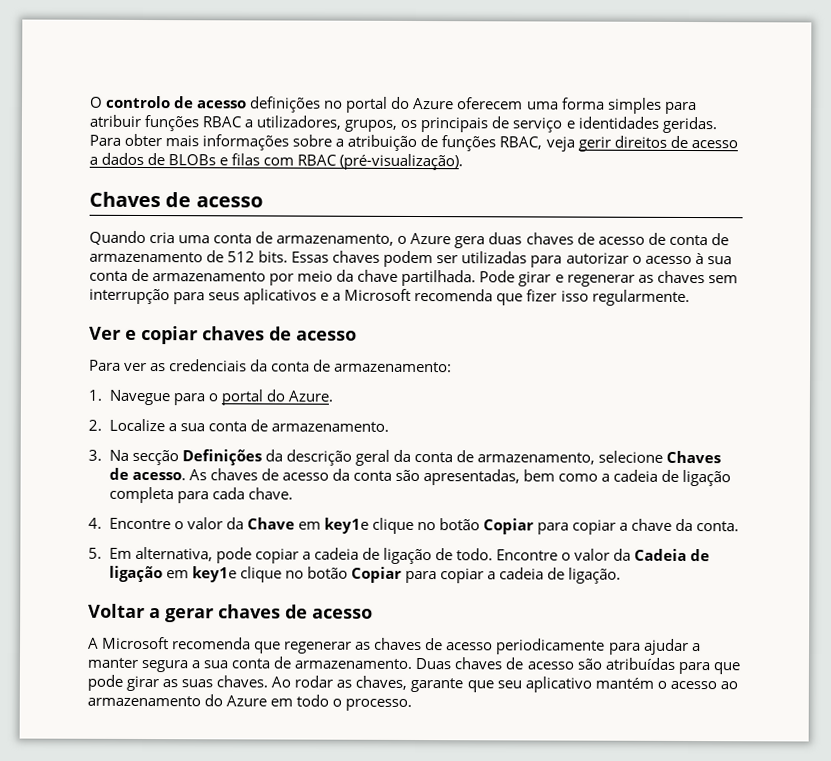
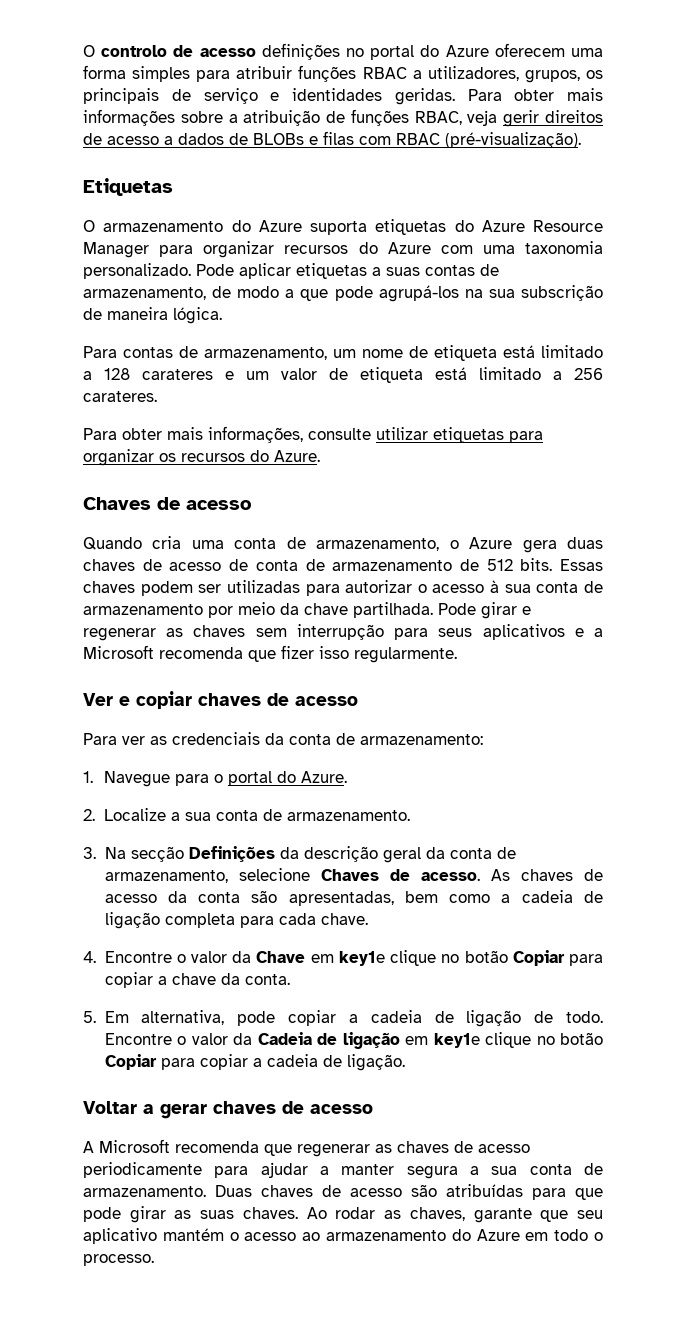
(464, 162) none -> [83,178,173,196] [83,219,603,235] [83,241,603,258] [83,263,499,279] [83,285,603,302] [83,307,222,324] [83,345,603,361] [83,367,603,383] [83,391,157,402] [83,426,543,443] [83,449,320,466] // Etiquetas // O armazenamento do Azure suporta etiquetas do Azure Resource Manager para organizar recursos do Azure com uma taxonomia personalizado. Pode aplicar etiquetas a suas contas de armazenamento, de modo a que pode agrupá-los na sua subscrição de maneira lógica. // Para contas de armazenamento, um nome de etiqueta está limitado a 128 carateres e um valor de etiqueta está limitado a 256 carateres. // Para obter mais informações, consulte utilizar etiquetas para organizar os recursos do Azure.

